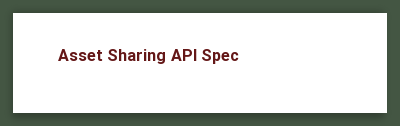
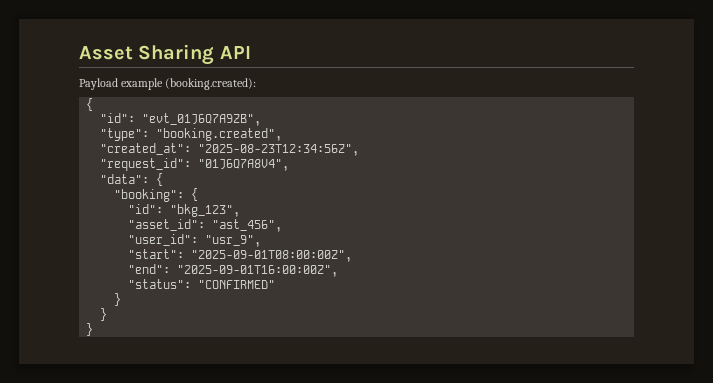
[200,49,239,64] Spec -> [79,78,257,90] [86,98,94,111] [100,113,262,126] [100,128,283,141] [100,143,360,156] [100,158,290,171] [100,173,164,186] [114,188,199,202] [128,204,241,217] [128,219,283,232] [128,234,262,247] [128,249,353,262] [128,264,339,277] [128,279,276,289] [114,293,122,306] [100,308,108,321] [86,323,94,336] // Payload example (booking.created): // { // "id": "evt_01J6Q7A9ZB", // "type": "booking.created", // "created_at": "2025-08-23T12:34:56Z", // "request_id": "01J6Q7A8V4", // "data": { // "booking": { // "id": "bkg_123", // "asset_id": "ast_456", // "user_id": "usr_9", // "start": "2025-09-01T08:00:00Z", // "end": "2025-09-01T16:00:00Z", // "status": "CONFIRMED" // } // } // }

